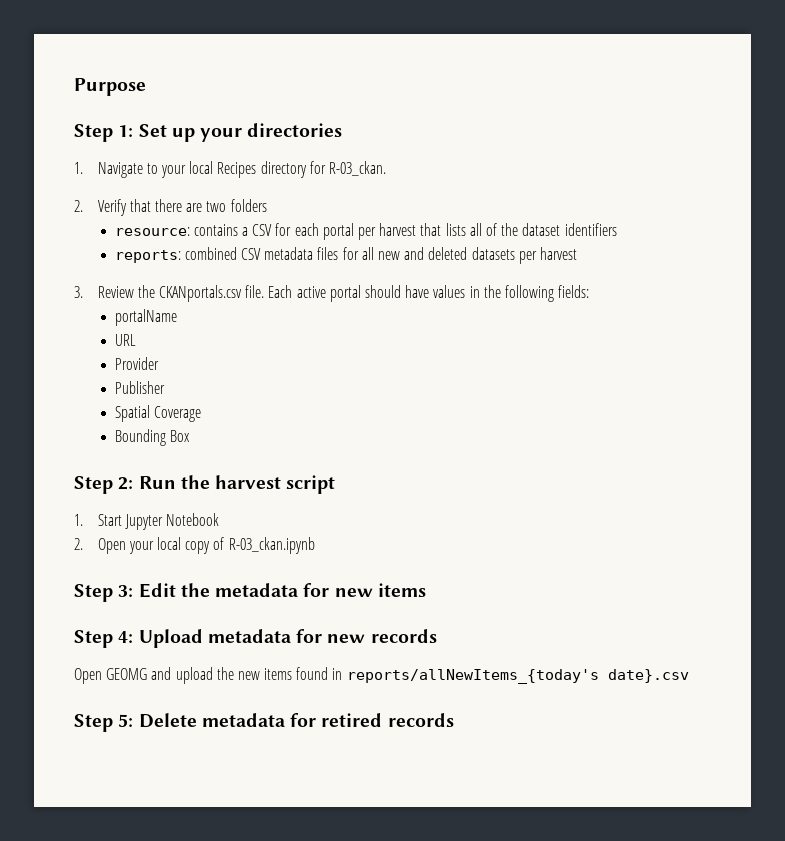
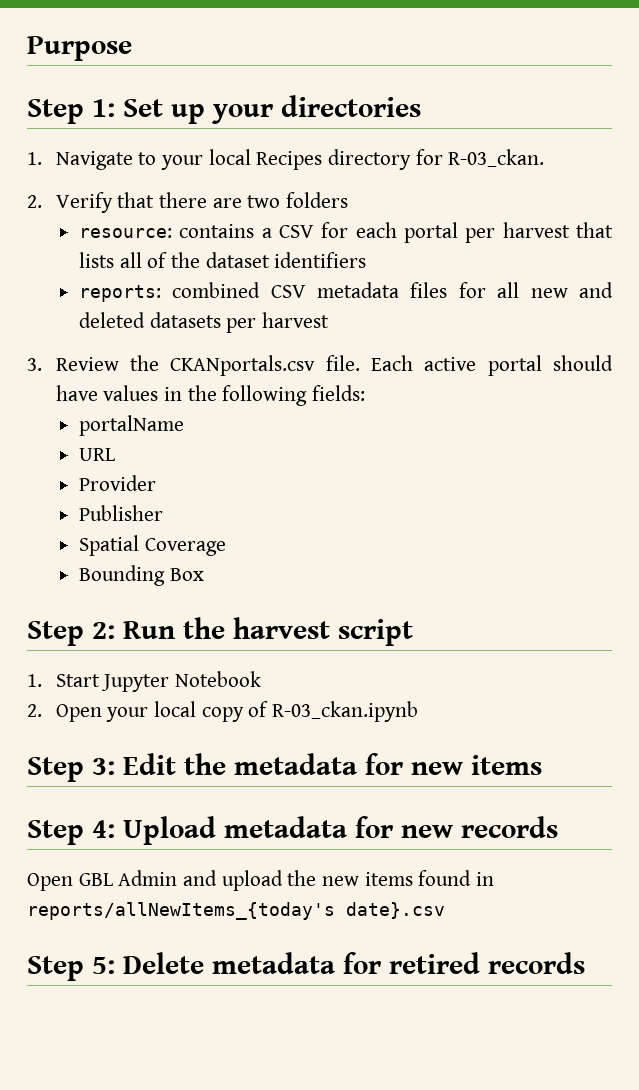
[106,668,148,680] GEOMG -> [78,870,178,886] GBL Admin

